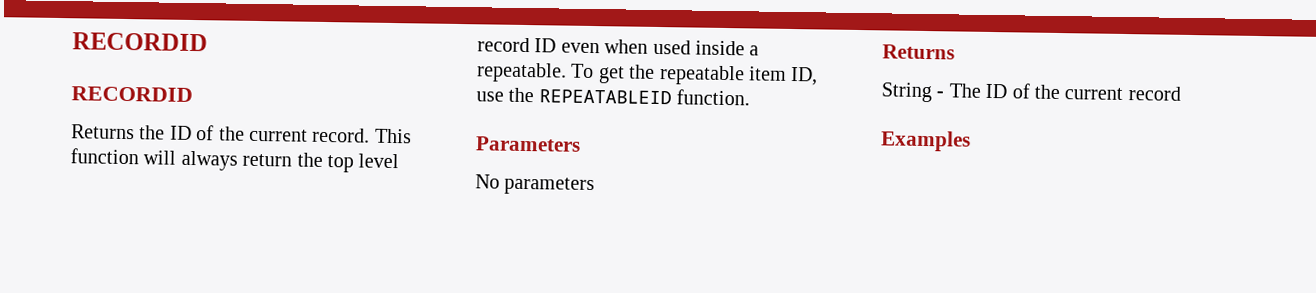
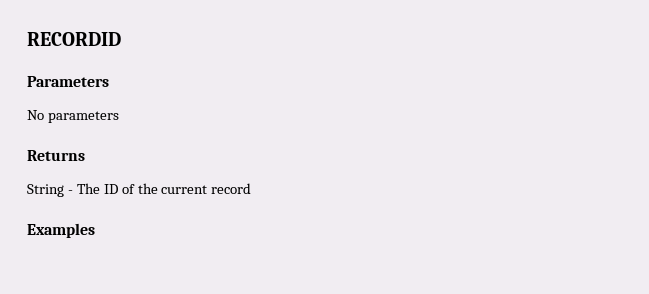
[72,32,208,52] [71,86,193,103] [71,124,412,144] [70,148,400,173] [477,37,760,56] [476,62,819,86] [476,87,751,106] RECORDID // RECORDID // Returns the ID of the current record. This function will always return the top level record ID even when used inside a repeatable. To get the repeatable item ID, use the REPEATABLEID function. -> [27,32,121,46] RECORDID

